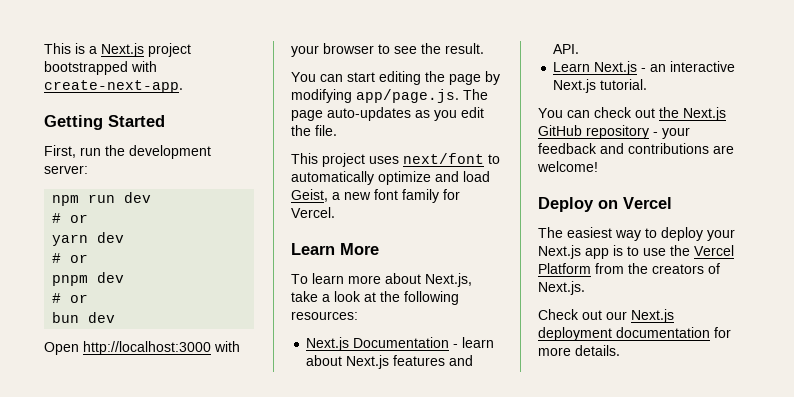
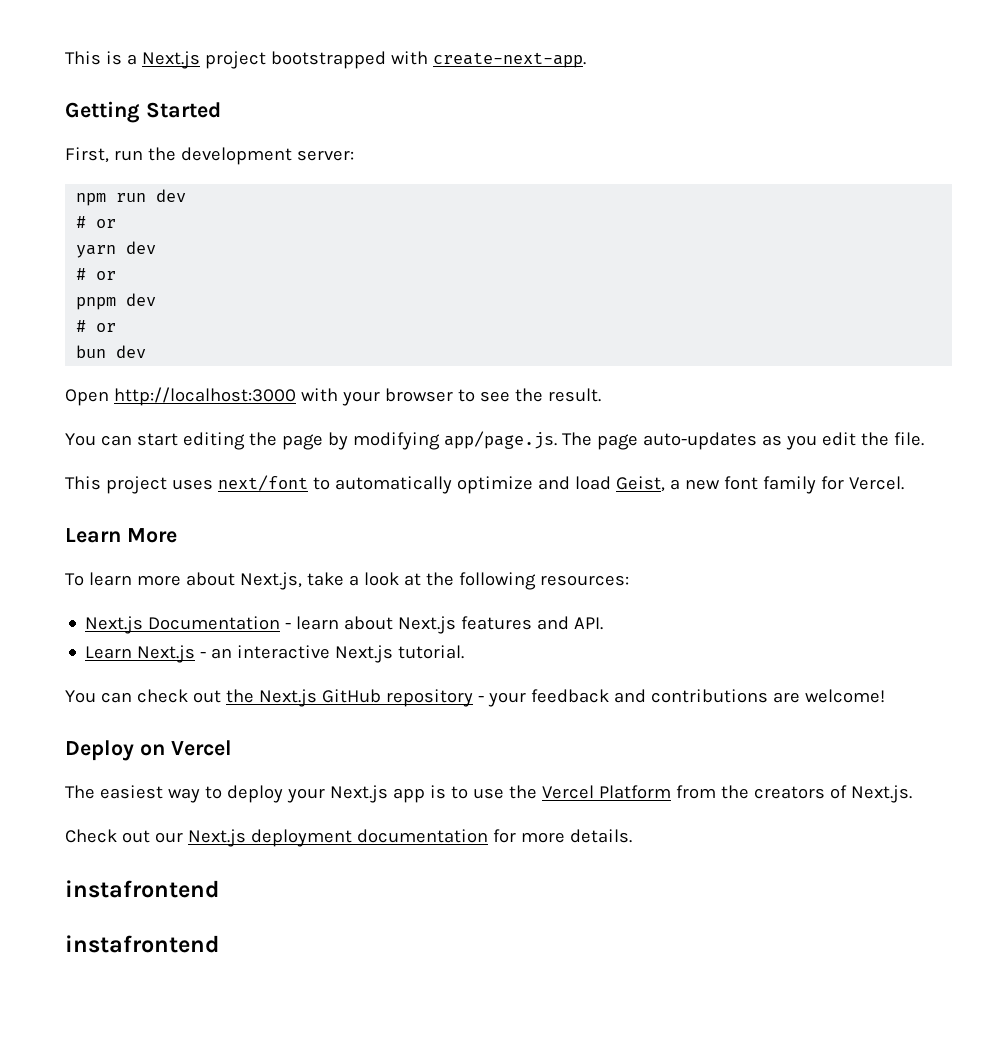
(620, 350) none -> [65,880,219,898] [65,935,219,953] // instafrontend // instafrontend

